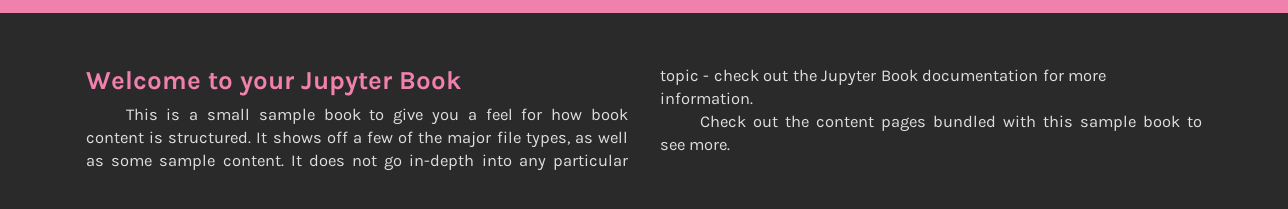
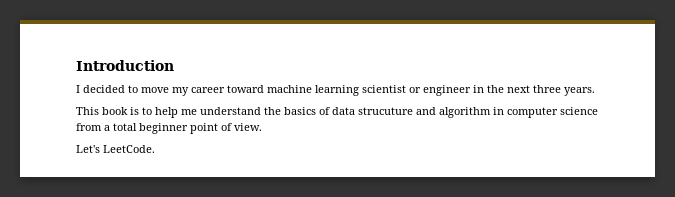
[86,71,462,96] [125,108,628,125] [86,131,629,148] [86,154,628,171] [660,69,1107,86] [660,92,753,105] [699,115,1202,132] [660,141,731,151] Welcome to your Jupyter Book // This is a small sample book to give you a feel for how book content is structured. It shows off a few of the major file types, as well as some sample content. It does not go in-depth into any particular topic - check out the Jupyter Book documentation for more information. // Check out the content pages bundled with this sample book to see more. -> [76,60,174,71] [76,85,595,96] [76,107,598,118] [76,123,262,134] [76,145,155,153] Introduction // I decided to move my career toward machine learning scientist or engineer in the next three years. // This book is to help me understand the basics of data strucuture and algorithm in computer science from a total beginner point of view. // Let's LeetCode.

